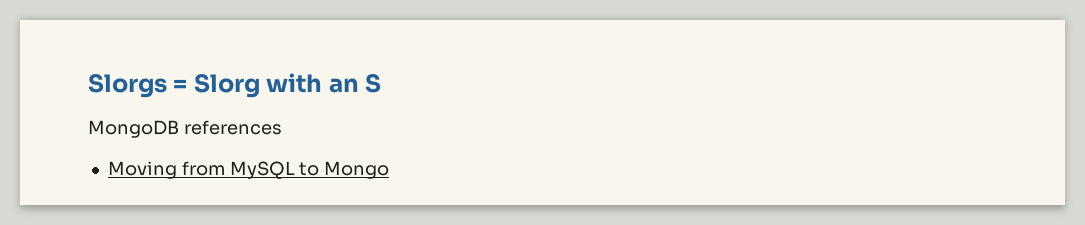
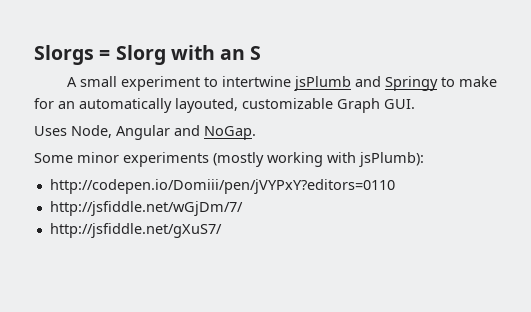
[88,120,282,138] [107,161,390,179] MongoDB references // Moving from MySQL to Mongo -> [66,76,497,91] [34,98,415,113] [34,125,256,140] [34,152,424,167] [49,179,395,194] [49,201,243,216] [49,223,222,238] A small experiment to intertwine jsPlumb and Springy to make for an automatically layouted, customizable Graph GUI. // Uses Node, Angular and NoGap. // Some minor experiments (mostly working with jsPlumb): // http://codepen.io/Domiii/pen/jVYPxY?editors=0110 // http://jsfiddle.net/wGjDm/7/ // http://jsfiddle.net/gXuS7/

